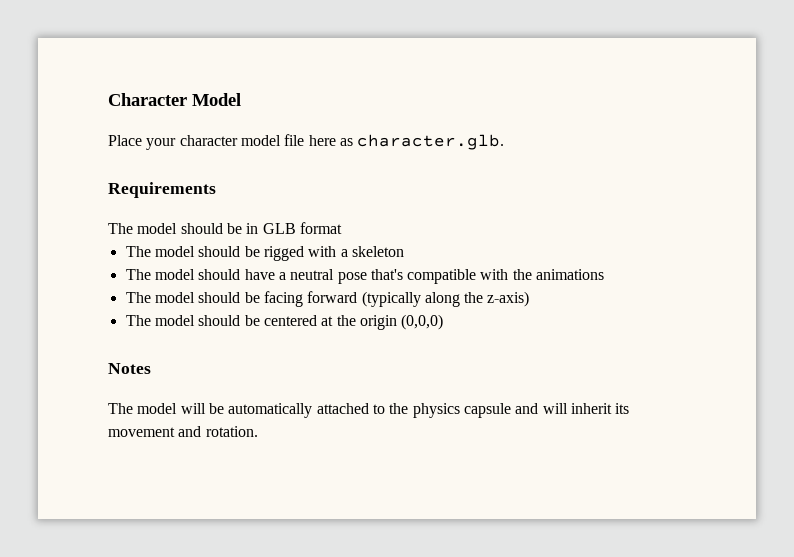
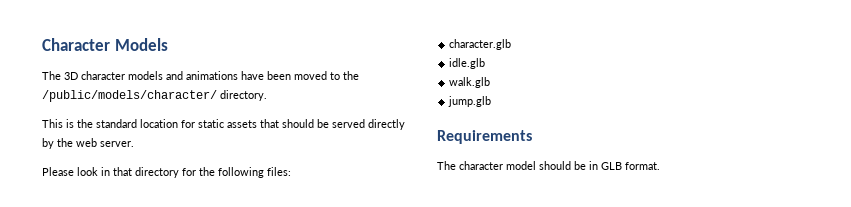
[192,93,241,106] [108,134,505,150] Model // Place your character model file here as character.glb. -> [114,38,168,51] [42,71,359,80] [42,90,267,102] [42,119,405,130] [42,138,134,149] [42,167,291,178] [449,39,512,50] [449,58,486,69] [449,77,491,88] [448,96,492,107] Models // The 3D character models and animations have been moved to the /public/models/character/ directory. // This is the standard location for static assets that should be served directly by the web server. // Please look in that directory for the following files: // character.glb // idle.glb // walk.glb // jump.glb
(133, 228) none -> [459,161,503,170] character
[299,222,342,234] [125,246,404,261] [125,269,605,284] [125,291,530,307] [125,314,444,330] [108,363,151,374] [108,403,630,418] [108,426,258,437] format // The model should be rigged with a skeleton // The model should have a neutral pose that's compatible with the animations // The model should be facing forward (typically along the z-axis) // The model should be centered at the origin (0,0,0) // Notes // The model will be automatically attached to the physics capsule and will inherit its movement and rotation. -> [625,162,660,170] format.

